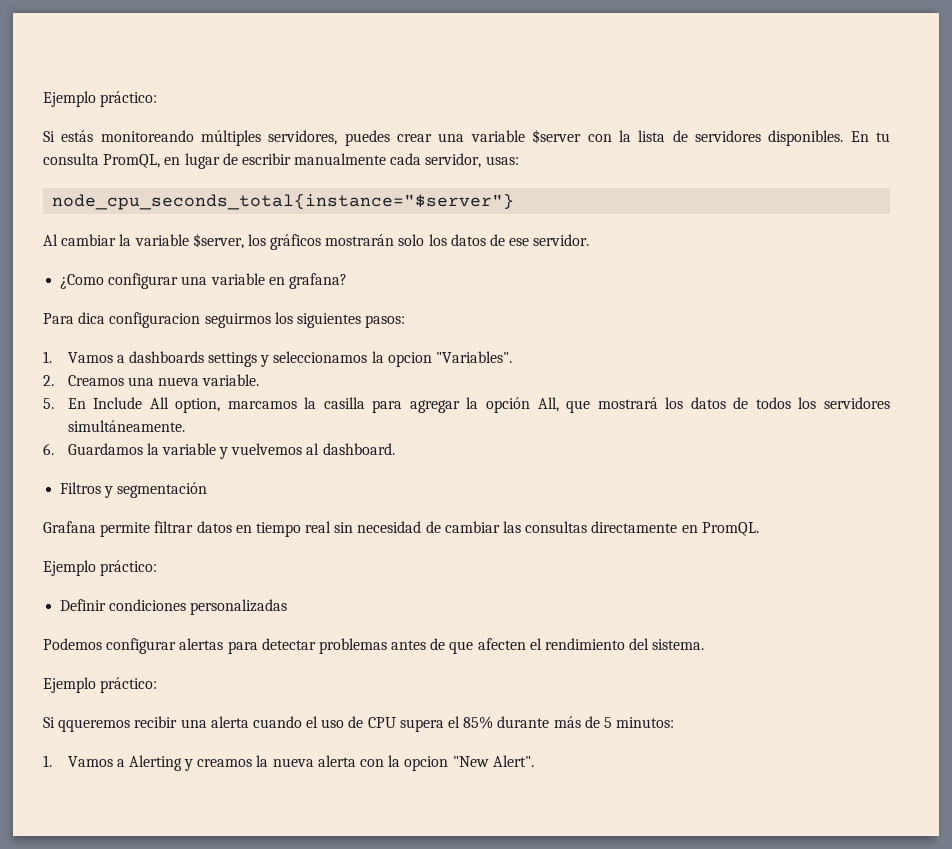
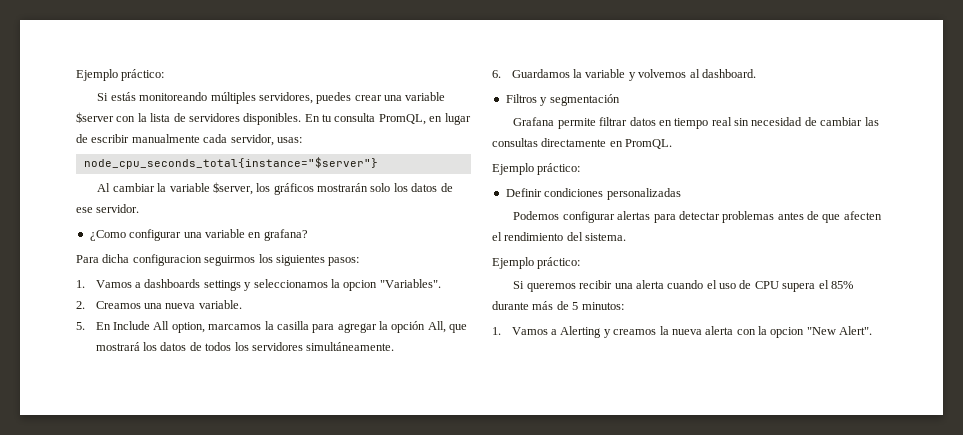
[78,312,106,324] dica -> [102,254,130,263] dicha
[231,443,303,455] vuelvemos -> [638,69,687,78] volvemos
[58,719,131,732] qqueremos -> [526,283,576,292] queremos

